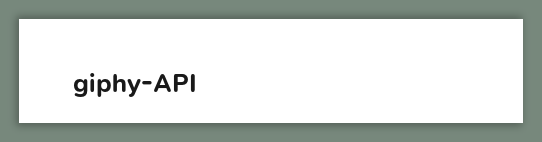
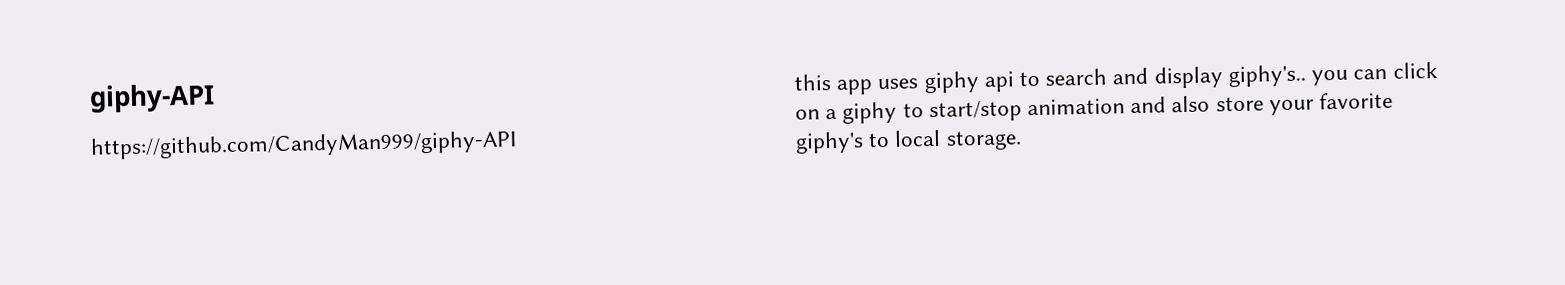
(197, 85) none -> [90,130,518,160] [794,61,1438,95] [795,91,1394,124] [795,129,1022,154] // https://github.com/CandyMan999/giphy-API // this app uses giphy api to search and display giphy's.. you can click on a giphy to start/stop animation and also store your favorite giphy's to local storage.

